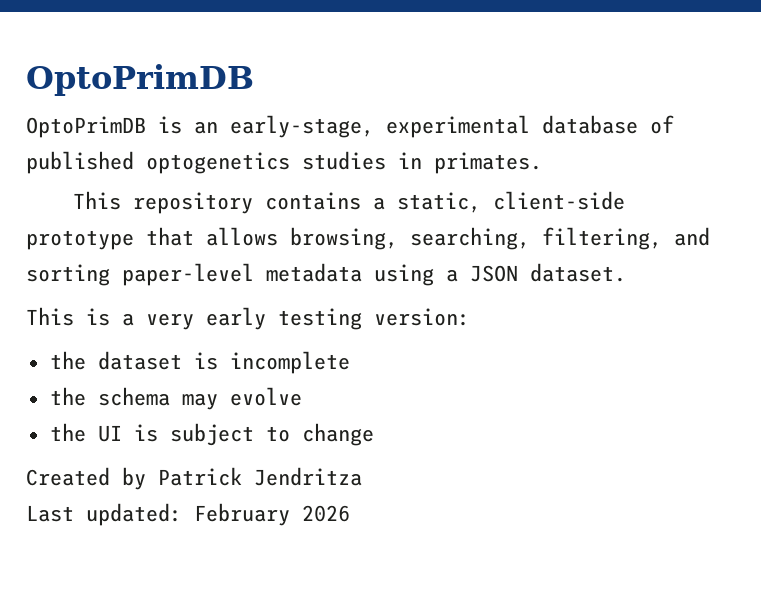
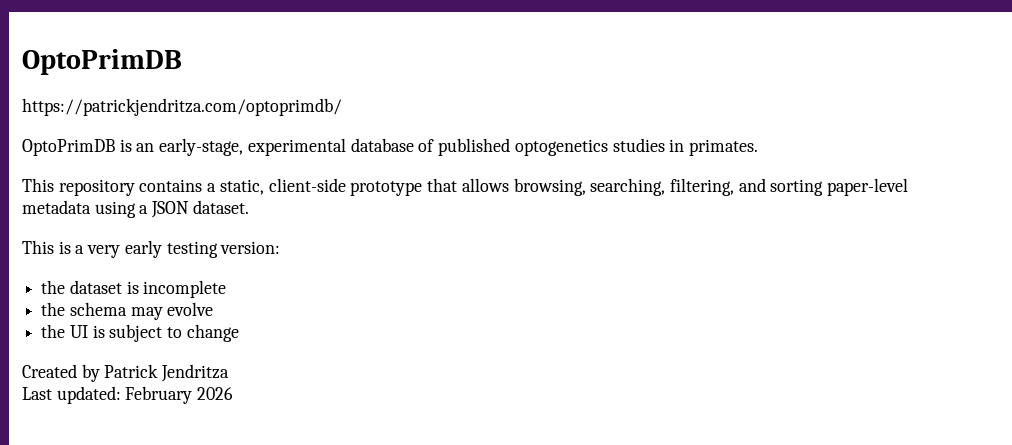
[26,64,254,96] OptoPrimDB -> [22,49,182,75] [22,98,342,116] OptoPrimDB // https://patrickjendritza.com/optoprimdb/

